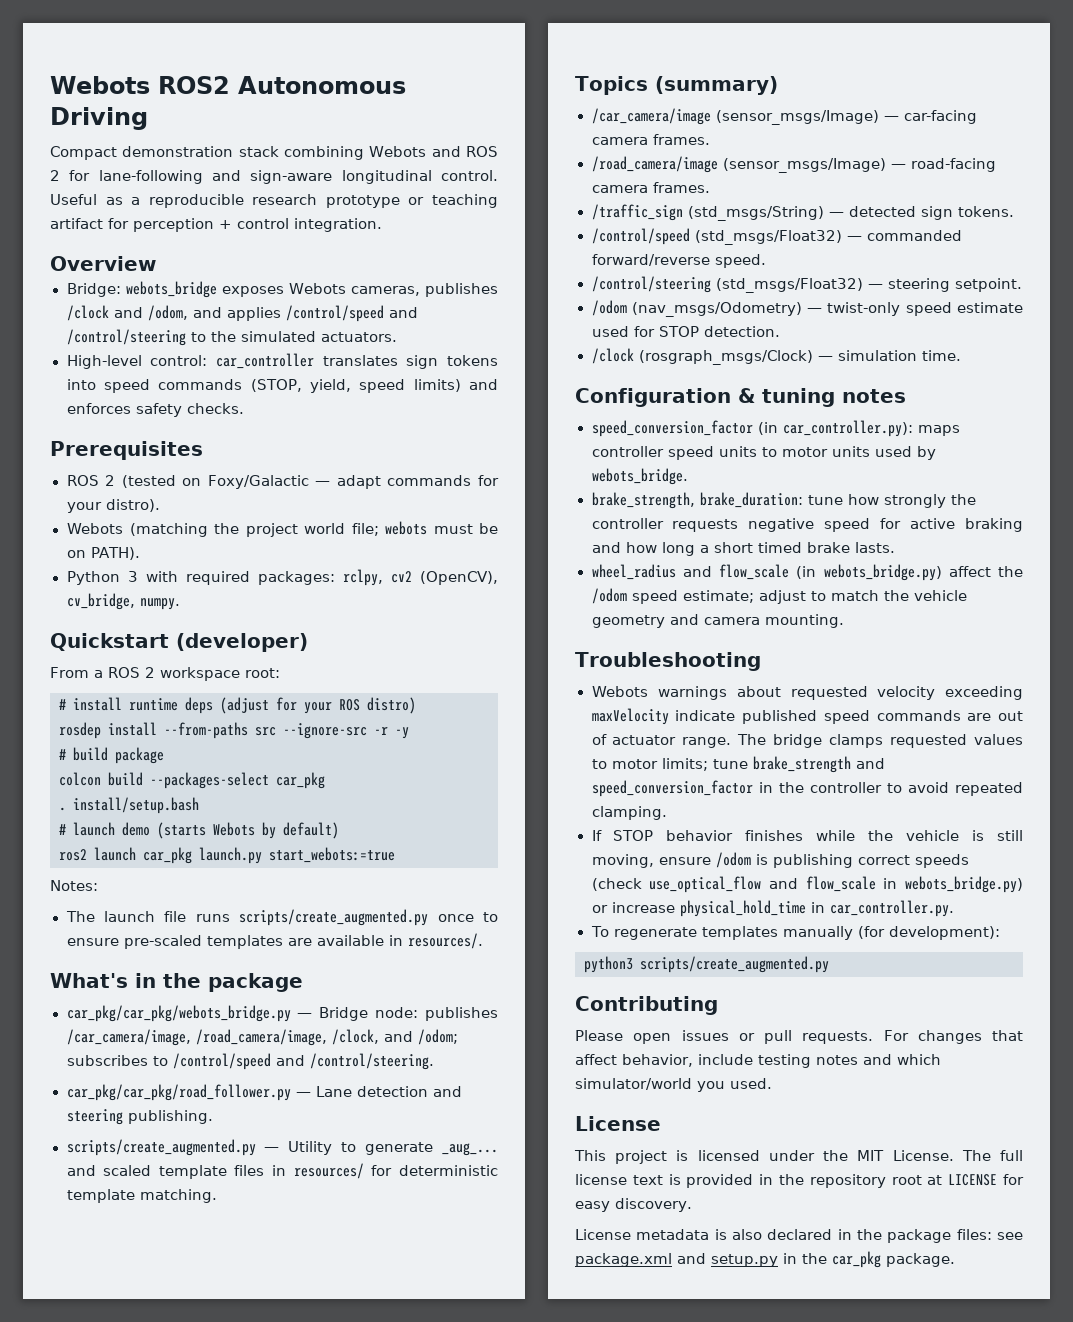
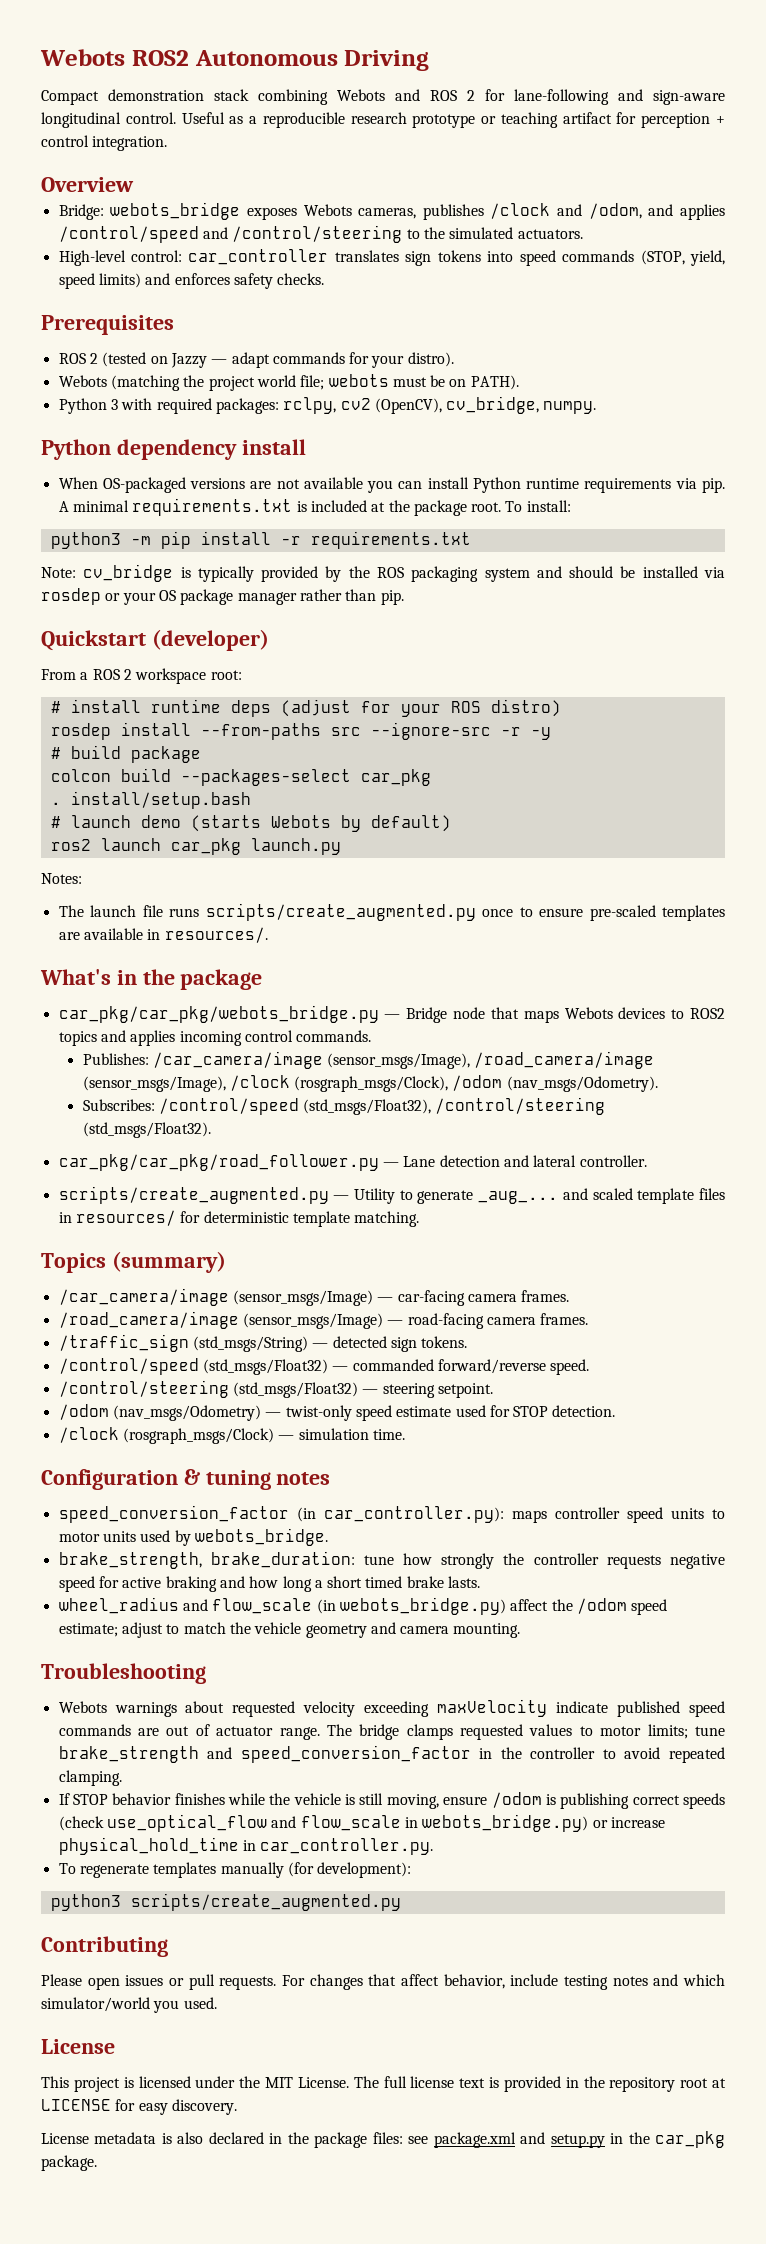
[207,475,309,489] Foxy/Galactic -> [170,353,207,368] Jazzy
(180, 604) none -> [41,439,306,460] [58,477,725,493] [58,498,571,516] [50,531,471,549] [41,564,726,582] [41,588,404,605] // Python dependency install // When OS-packaged versions are not available you can install Python runtime requirements via pip. A minimal requirements.txt is included at the package root. To install: // python3 -m pip install -r requirements.txt // Note: cv_bridge is typically provided by the ROS packaging system and should be installed via rosdep or your OS package manager rather than pip.
[269,847,395,863] start_webots:=true -> (341, 846) none
[375,1007,498,1021] [66,1029,458,1046] [66,1053,434,1070] node: publishes /car_camera/image, /road_camera/image, /clock, and /odom; subscribes to /control/speed and /control/steering. -> [453,1007,725,1023] [58,1030,372,1046] [82,1051,655,1069] [82,1075,658,1092] [82,1097,606,1115] [82,1122,211,1138] node that maps Webots devices to ROS2 topics and applies incoming control commands. // Publishes: /car_camera/image (sensor_msgs/Image), /road_camera/image (sensor_msgs/Image), /clock (rosgraph_msgs/Clock), /odom (nav_msgs/Odometry). // Subscribes: /control/speed (std_msgs/Float32), /control/steering (std_msgs/Float32).
[66,1109,213,1125] steering publishing. -> [533,1155,647,1167] lateral controller.

